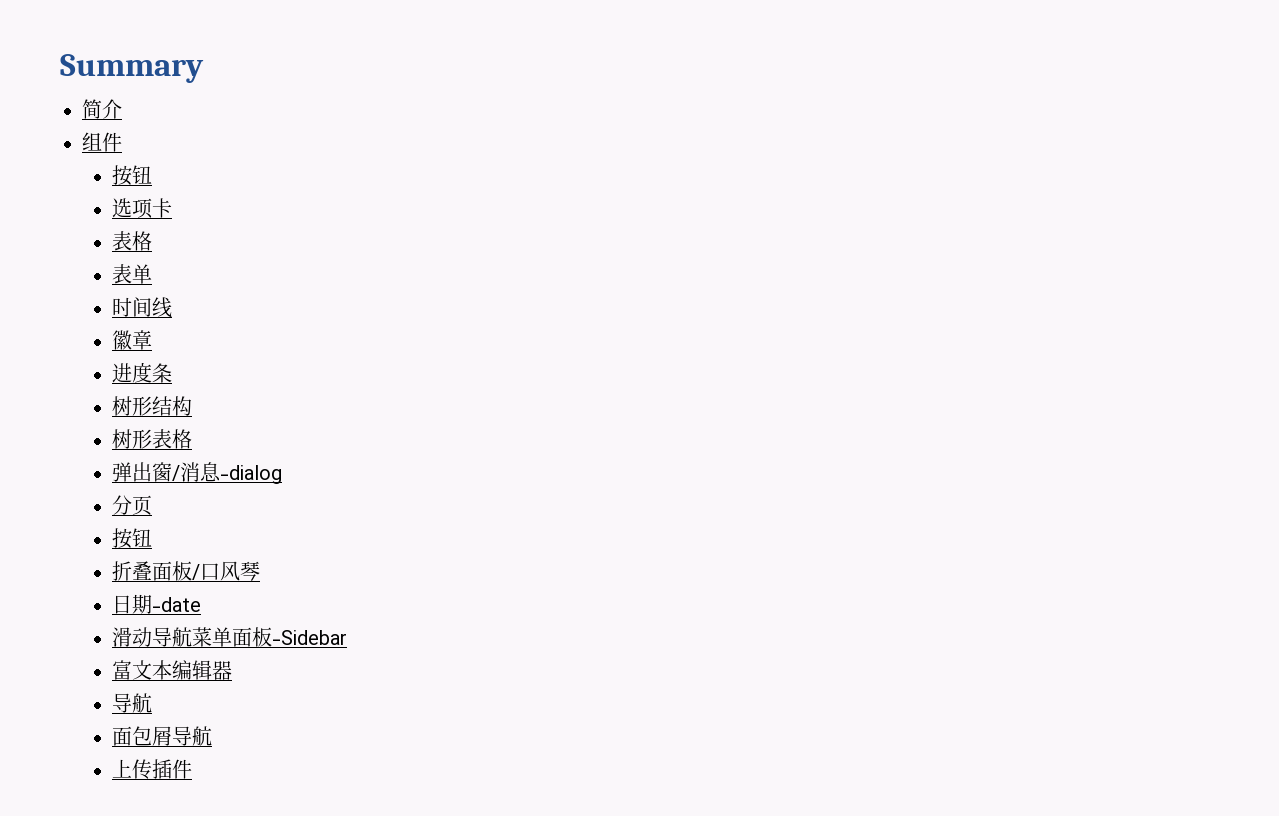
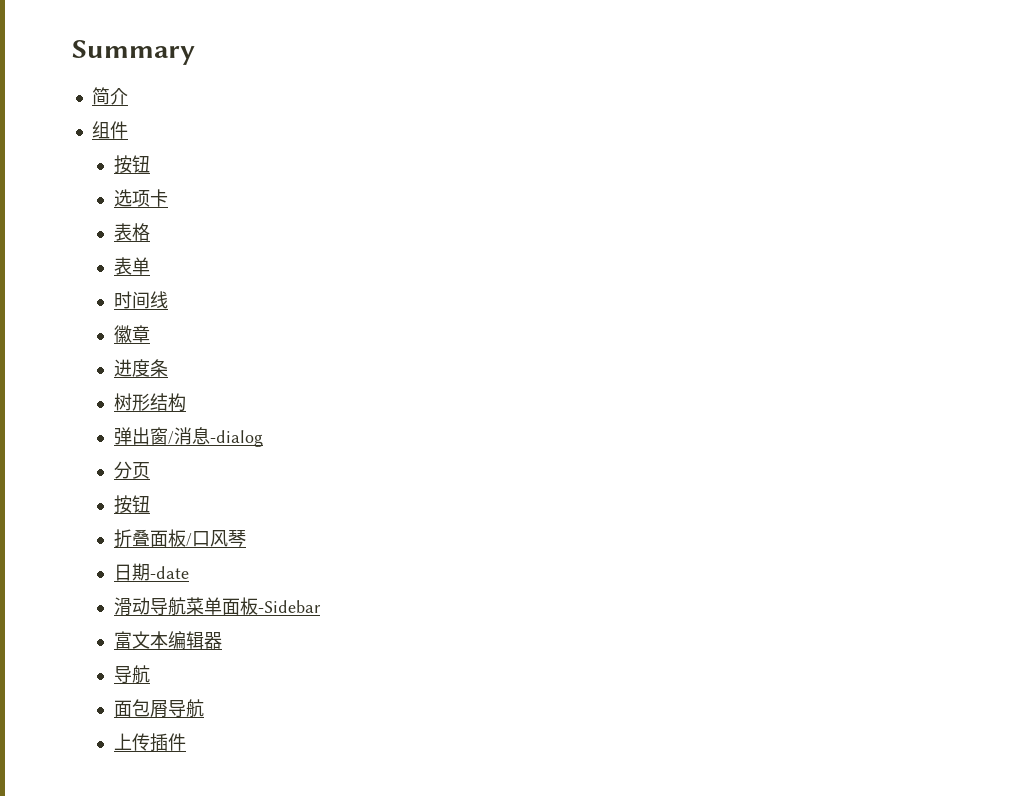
[111,429,192,449] // 树形表格 -> (186, 402) none

